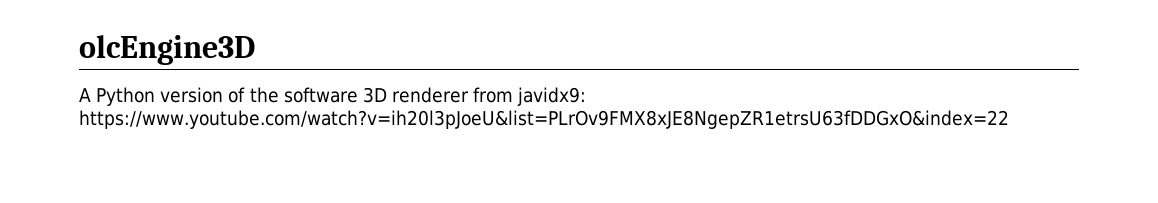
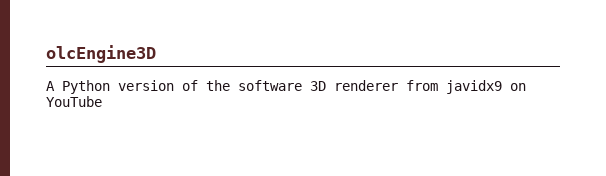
[517,87,587,106] [79,110,1009,129] javidx9: https://www.youtube.com/watch?v=ih20l3pJoeU&list=PLrOv9FMX8xJE8NgepZR1etrsU63fDDGxO&index=22 -> [446,80,526,94] [46,96,102,107] javidx9 on YouTube

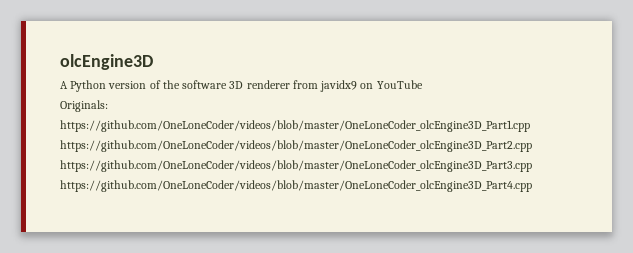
(102, 101) none -> [60,100,108,112] [60,120,530,132] [60,140,532,152] [60,160,532,172] [60,180,532,192] // Originals: // https://github.com/OneLoneCoder/videos/blob/master/OneLoneCoder_olcEngine3D_Part1.cpp // https://github.com/OneLoneCoder/videos/blob/master/OneLoneCoder_olcEngine3D_Part2.cpp // https://github.com/OneLoneCoder/videos/blob/master/OneLoneCoder_olcEngine3D_Part3.cpp // https://github.com/OneLoneCoder/videos/blob/master/OneLoneCoder_olcEngine3D_Part4.cpp

